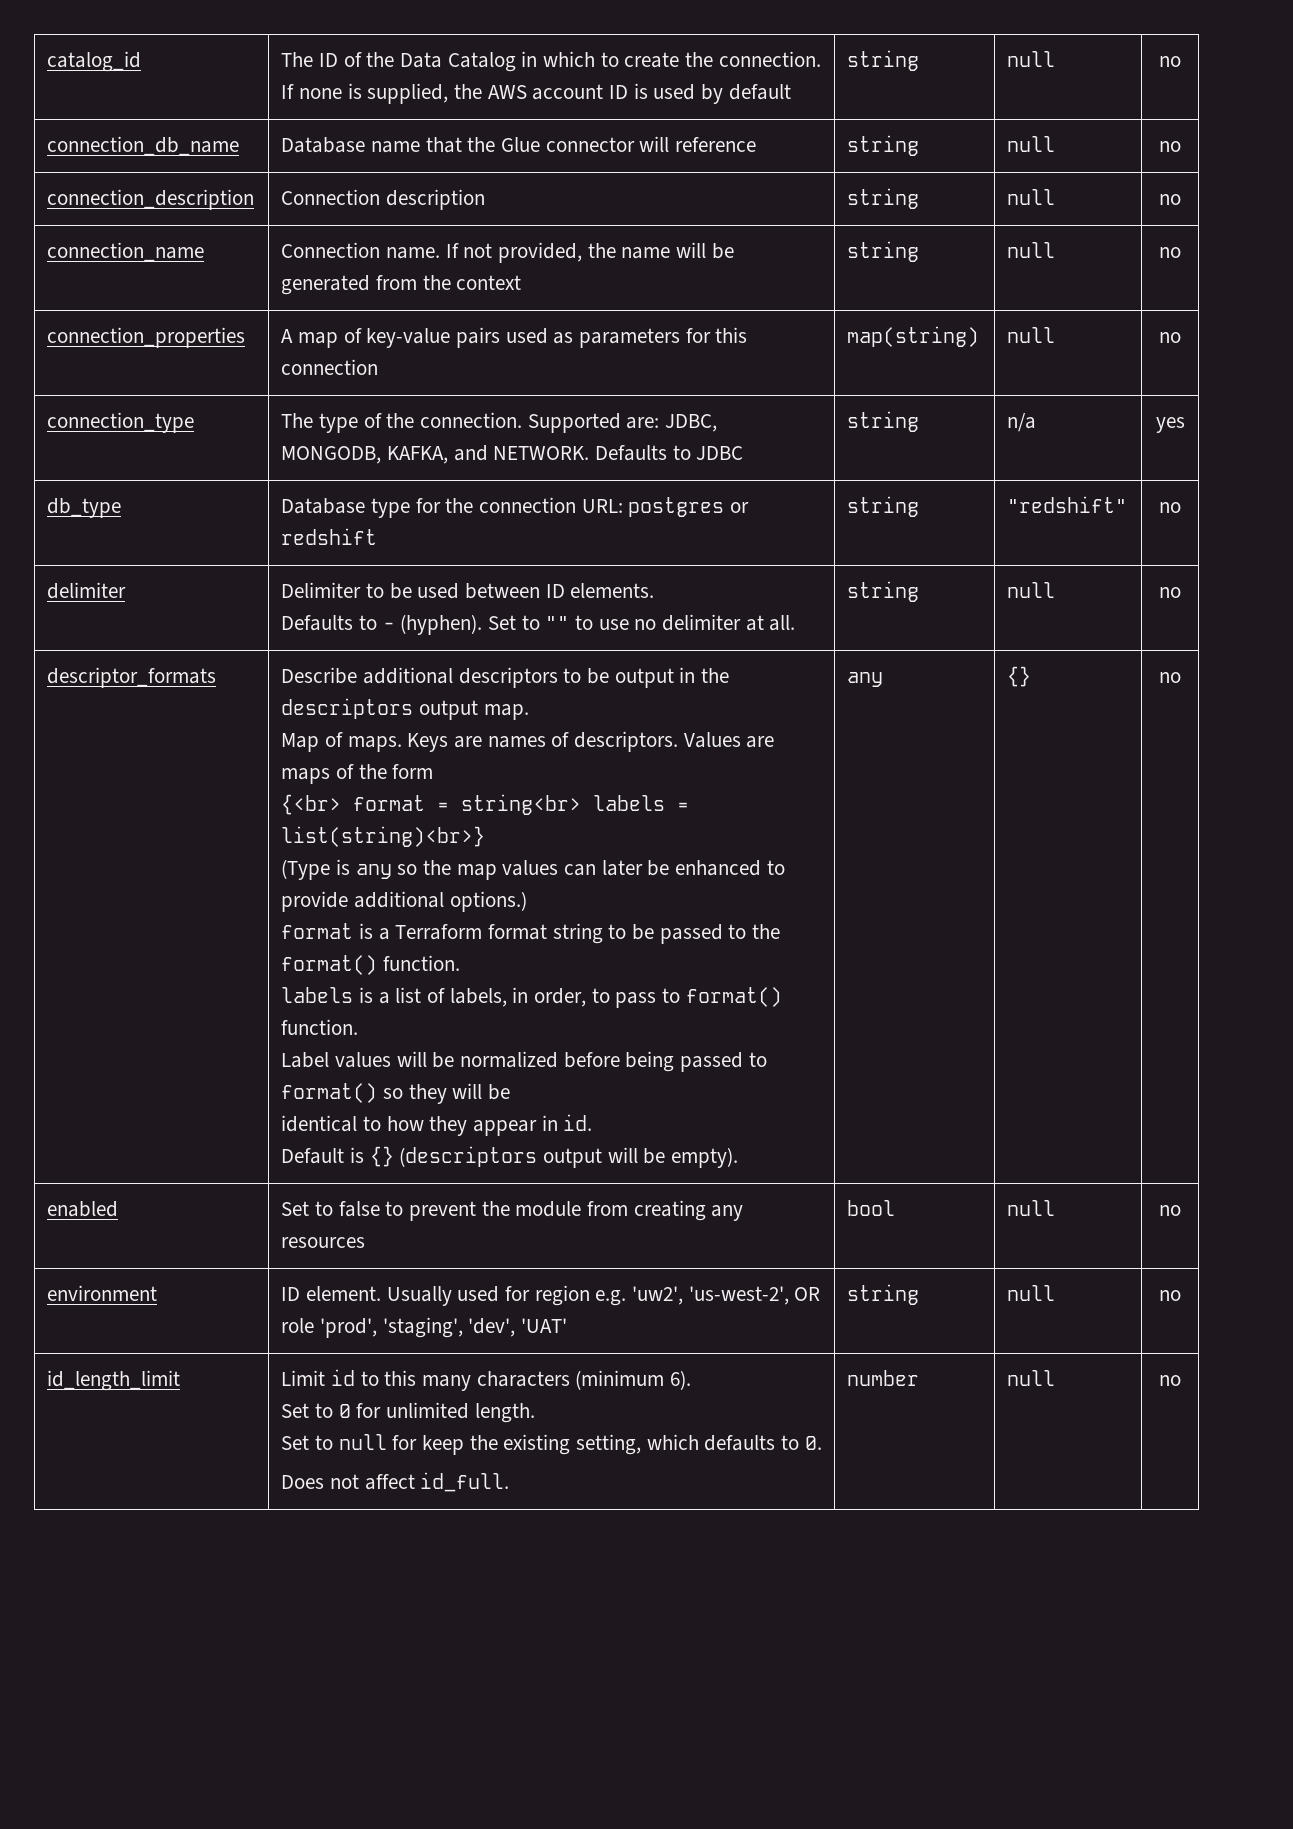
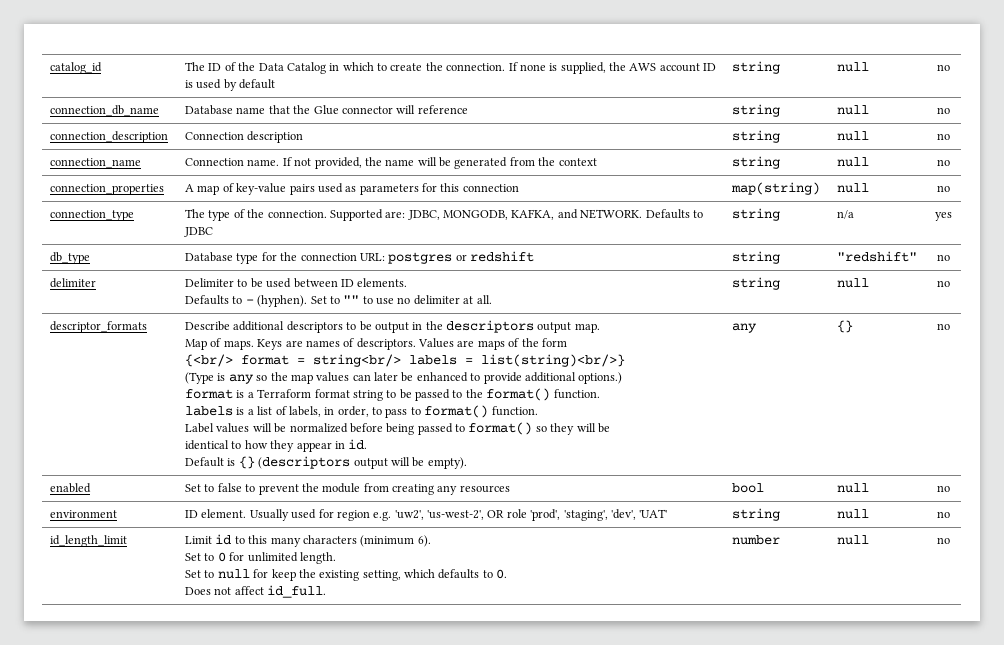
[281,794,342,815] {<br> -> [185,354,234,367] {<br/>
[461,794,582,815] string<br> -> [313,354,402,367] string<br/>
[281,826,486,847] list(string)<br>} -> [481,354,626,367] list(string)<br/>}

